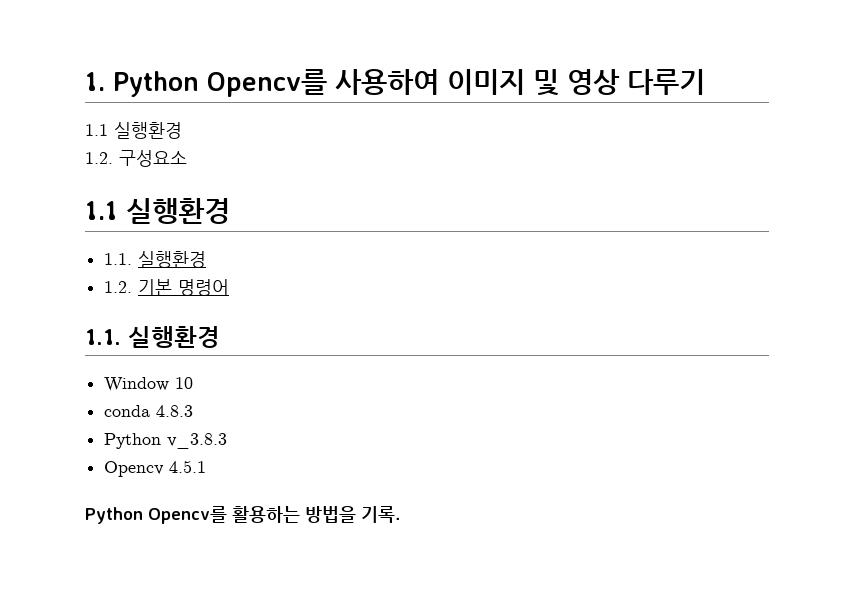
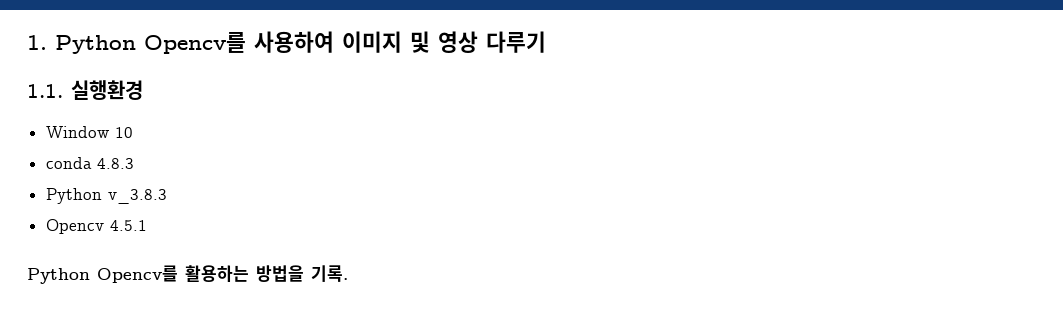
[85,122,182,139] [85,150,187,167] [85,198,230,224] [104,251,207,268] [104,279,230,296] // 1.1 실행환경 // 1.2. 구성요소 // 1.1 실행환경 // 1.1. 실행환경 // 1.2. 기본 명령어 -> (546, 42) none

